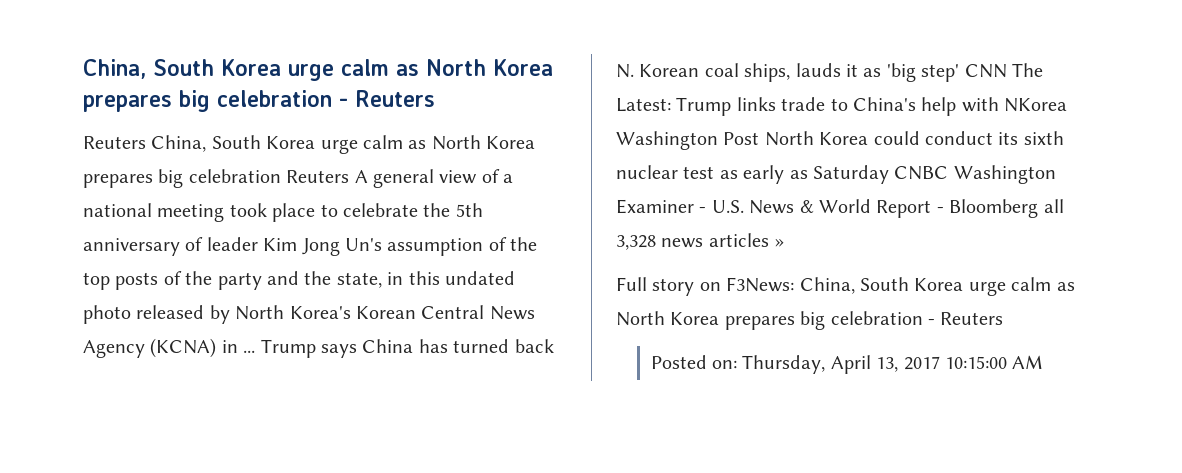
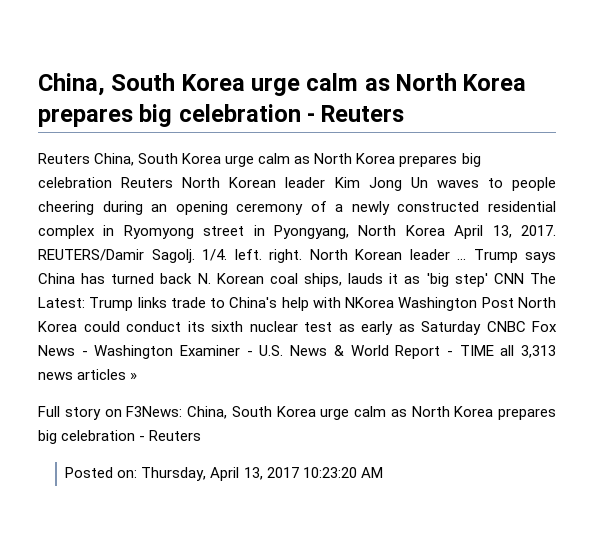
[354,169,514,188] [83,203,483,222] [83,237,538,256] [83,271,515,290] [83,305,535,324] [83,338,238,358] A general view of a national meeting took place to celebrate the 5th anniversary of leader Kim Jong Un's assumption of the top posts of the party and the state, in this undated photo released by North Korea's Korean Central News Agency (KCNA) in -> [182,177,557,191] [38,201,556,215] [38,225,556,239] [38,249,450,263] North Korean leader Kim Jong Un waves to people cheering during an opening ceremony of a newly constructed residential complex in Ryomyong street in Pyongyang, North Korea April 13, 2017. REUTERS/Damir Sagolj. 1/4. left. right. North Korean leader
(949, 173) none -> [532,321,557,332] [38,345,88,356] Fox News -
[949,199,1064,218] [616,235,656,250] Bloomberg all 3,328 -> [459,345,556,358] TIME all 3,313
[944,356,1007,369] 10:15:00 -> [302,467,357,478] 10:23:20

